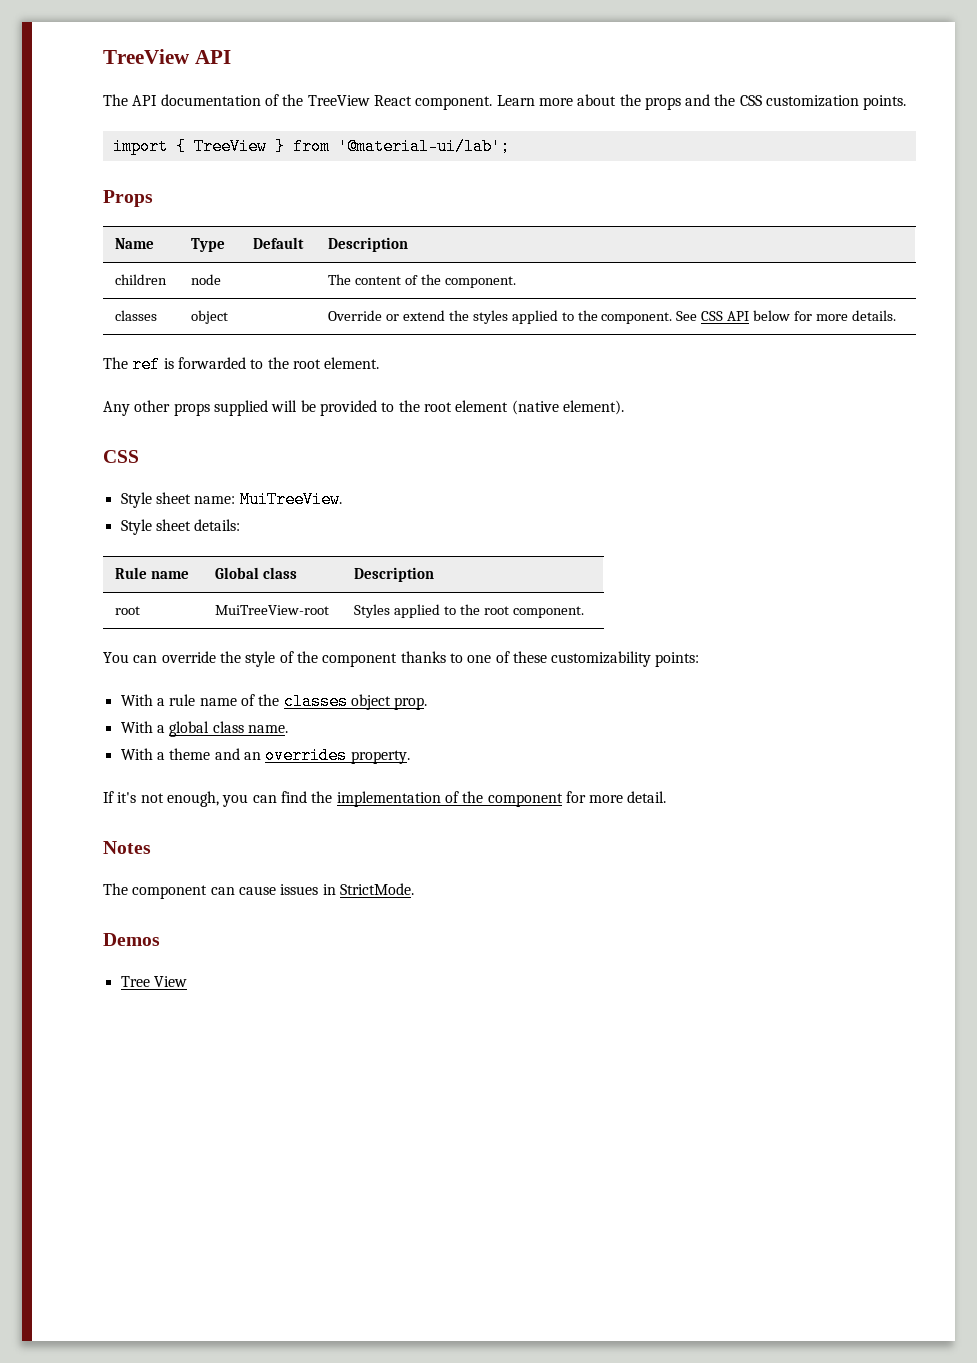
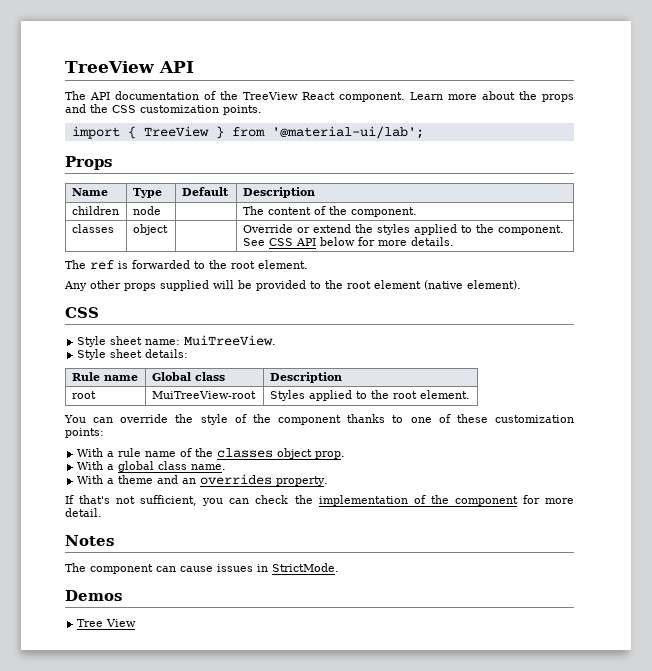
[512,606,584,618] component. -> [419,390,470,399] element.
[551,651,652,667] customizability -> [494,415,574,423] customization
[117,791,219,807] it's not enough, -> [79,495,198,506] that's not sufficient,
[280,791,307,803] find -> [255,495,289,504] check

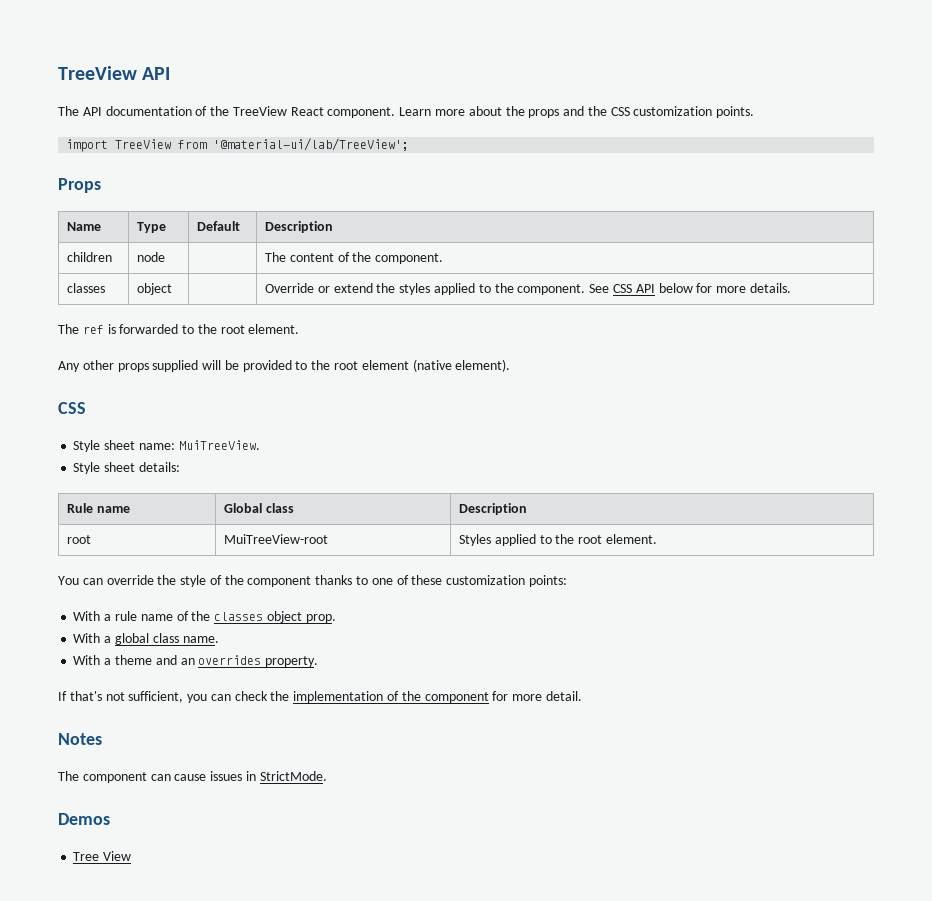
[127,126,424,139] { TreeView } from '@material-ui/lab'; -> [115,138,410,151] TreeView from '@material-ui/lab/TreeView';

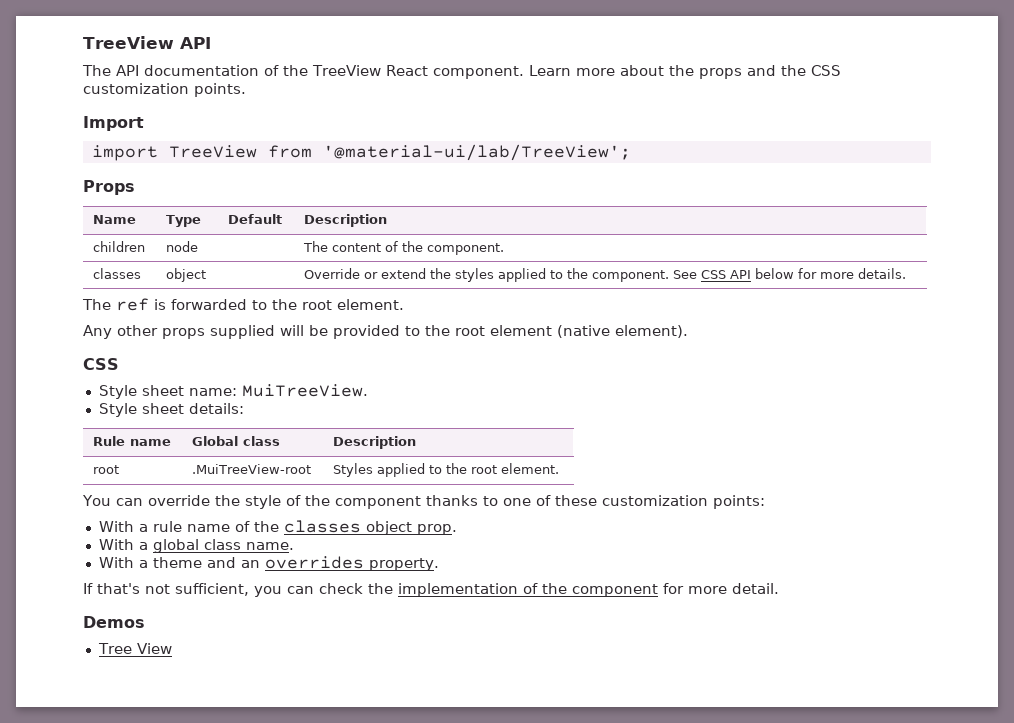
(755, 112) none -> [83,116,144,131] // Import
[224,534,329,544] MuiTreeView-root -> [192,464,312,474] .MuiTreeView-root
[58,733,102,745] [58,771,327,783] // Notes // The component can cause issues in StrictMode. -> (779, 588) none

